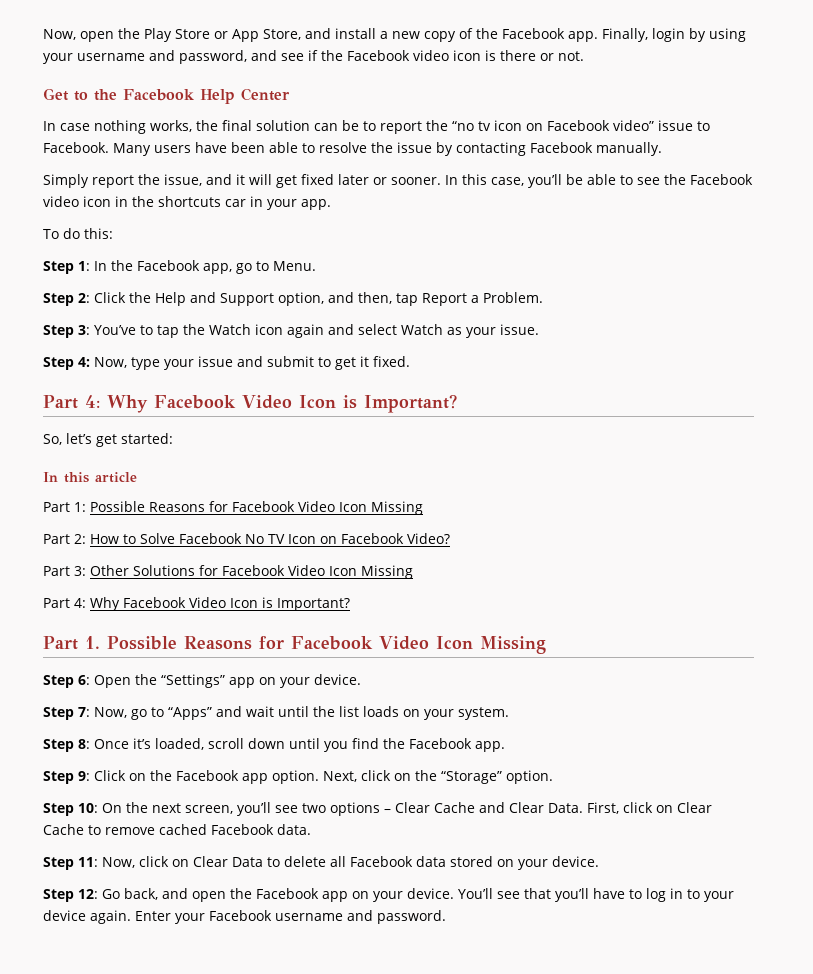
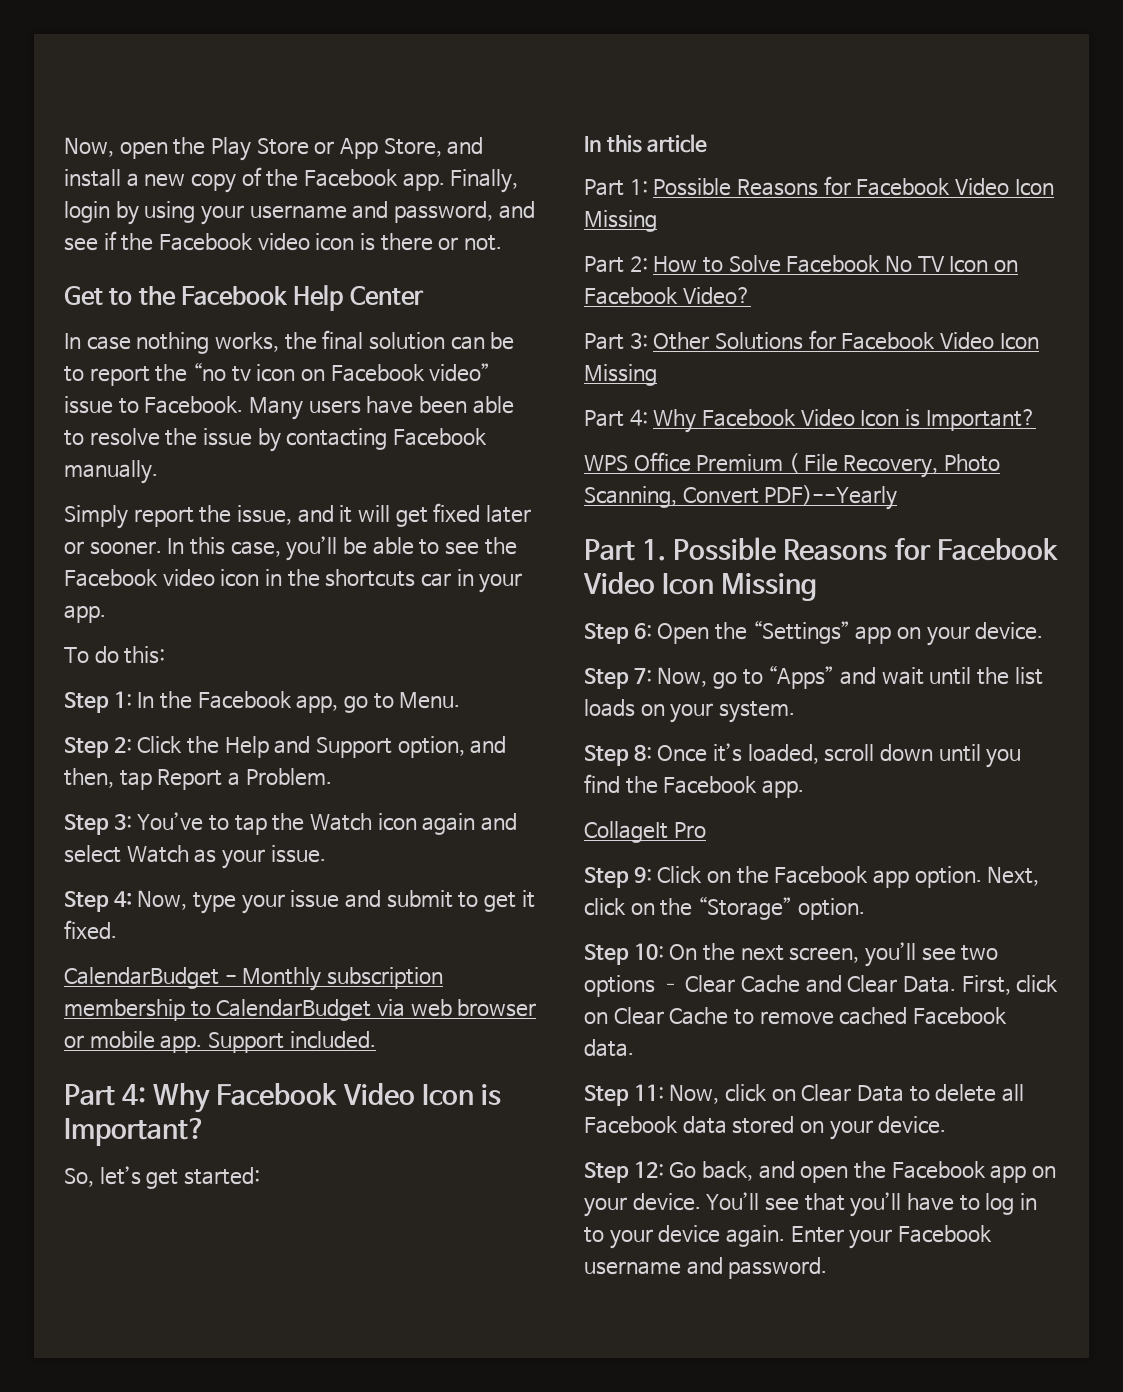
(410, 361) none -> [64,967,443,991] [64,999,537,1021] [64,1031,376,1053] // CalendarBudget - Monthly subscription membership to CalendarBudget via web browser or mobile app. Support included.
(350, 604) none -> [584,452,1001,478] [584,485,898,510] // WPS Office Premium ( File Recovery, Photo Scanning, Convert PDF)--Yearly
(505, 746) none -> [584,821,706,843] // CollageIt Pro

